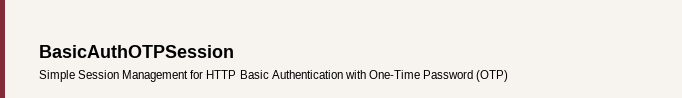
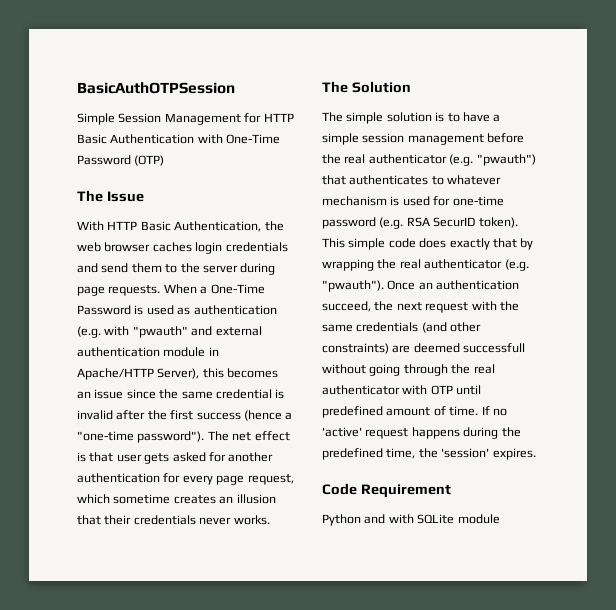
(509, 76) none -> [77,190,144,202] [77,221,284,232] [77,242,288,254] [77,263,276,275] [77,284,265,296] [77,305,277,315] [77,326,262,338] [77,347,219,357] [77,368,279,380] [77,389,285,399] [77,410,293,421] [77,431,290,443] [77,452,274,464] [77,473,294,485] [77,494,276,504] [77,515,270,525] [322,81,411,93] [322,112,501,124] [322,133,525,145] [322,154,536,166] [322,175,502,185] [322,196,504,206] [322,217,518,229] [322,238,534,250] [322,259,529,271] [322,280,520,292] [322,301,519,313] [322,322,482,333] [322,343,526,354] [322,364,495,376] [322,385,482,395] [322,406,507,418] [322,427,521,439] [322,448,536,460] [322,483,451,498] [322,514,500,526] // The Issue // With HTTP Basic Authentication, the web browser caches login credentials and send them to the server during page requests. When a One-Time Password is used as authentication (e.g. with "pwauth" and external authentication module in Apache/HTTP Server), this becomes an issue since the same credential is invalid after the first success (hence a "one-time password"). The net effect is that user gets asked for another authentication for every page request, which sometime creates an illusion that their credentials never works. // The Solution // The simple solution is to have a simple session management before the real authenticator (e.g. "pwauth") that authenticates to whatever mechanism is used for one-time password (e.g. RSA SecurID token). This simple code does exactly that by wrapping the real authenticator (e.g. "pwauth"). Once an authentication succeed, the next request with the same credentials (and other constraints) are deemed successfull without going through the real authenticator with OTP until predefined amount of time. If no 'active' request happens during the predefined time, the 'session' expires. // Code Requirement // Python and with SQLite module

